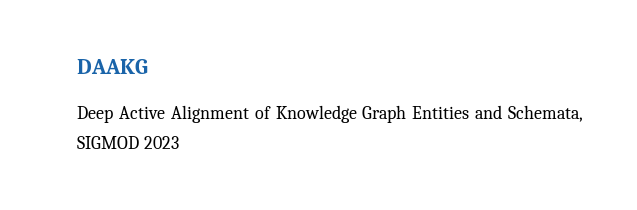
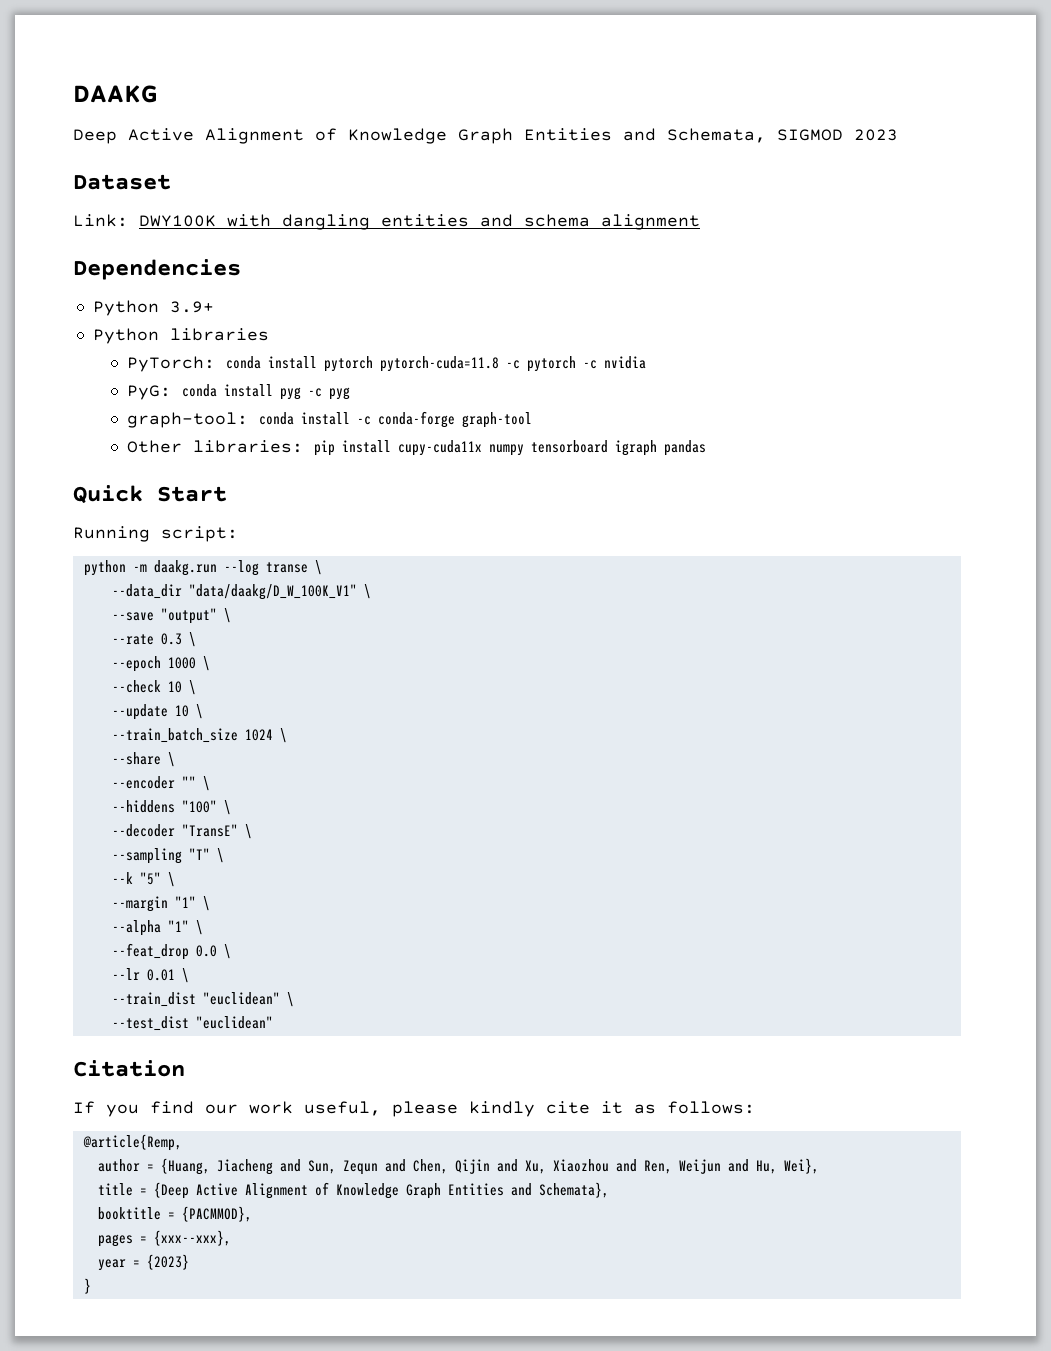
(179, 142) none -> [73,174,171,190] [73,214,700,230] [73,259,241,280] [92,300,214,316] [92,328,269,344] [127,356,647,372] [127,384,351,400] [127,411,533,428] [127,440,707,456] [73,485,227,504] [73,526,238,542] [83,560,322,576] [111,584,371,600] [111,608,231,624] [111,632,196,647] [111,656,210,672] [111,680,196,695] [111,704,203,720] [111,728,287,743] [111,752,175,767] [111,776,210,791] [111,800,231,815] [111,824,252,839] [111,848,224,864] [111,872,175,887] [111,896,210,912] [111,920,203,936] [111,943,231,960] [111,968,189,983] [111,992,294,1007] [111,1016,273,1031] [73,1060,185,1077] [73,1101,755,1117] [82,1134,182,1151] [97,1158,819,1175] [97,1182,609,1199] [97,1206,252,1222] [97,1230,231,1247] [97,1254,189,1271] [83,1278,91,1294] // Dataset // Link: DWY100K with dangling entities and schema alignment // Dependencies // Python 3.9+ // Python libraries // PyTorch: conda install pytorch pytorch-cuda=11.8 -c pytorch -c nvidia // PyG: conda install pyg -c pyg // graph-tool: conda install -c conda-forge graph-tool // Other libraries: pip install cupy-cuda11x numpy tensorboard igraph pandas // Quick Start // Running script: // python -m daakg.run --log transe \ // --data_dir "data/daakg/D_W_100K_V1" \ // --save "output" \ // --rate 0.3 \ // --epoch 1000 \ // --check 10 \ // --update 10 \ // --train_batch_size 1024 \ // --share \ // --encoder "" \ // --hiddens "100" \ // --decoder "TransE" \ // --sampling "T" \ // --k "5" \ // --margin "1" \ // --alpha "1" \ // --feat_drop 0.0 \ // --lr 0.01 \ // --train_dist "euclidean" \ // --test_dist "euclidean" // Citation // If you find our work useful, please kindly cite it as follows: // @article{Remp, // author = {Huang, Jiacheng and Sun, Zequn and Chen, Qijin and Xu, Xiaozhou and Ren, Weijun and Hu, Wei}, // title = {Deep Active Alignment of Knowledge Graph Entities and Schemata}, // booktitle = {PACMMOD}, // pages = {xxx--xxx}, // year = {2023} // }

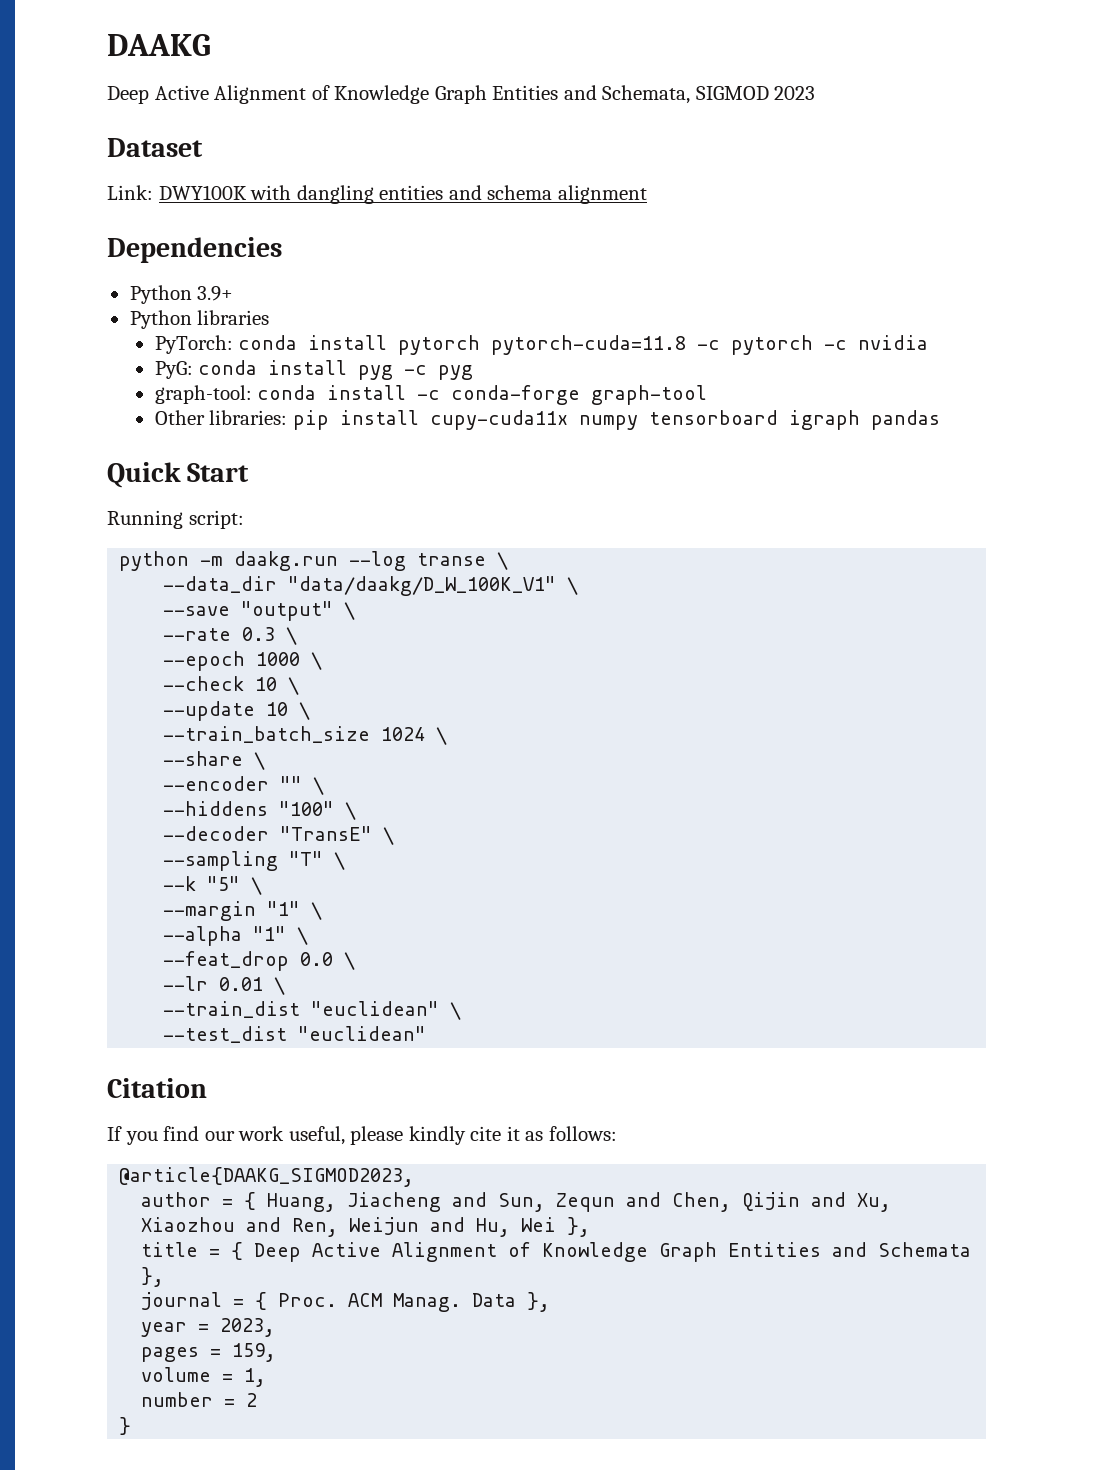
[82,1134,182,1151] @article{Remp, -> [119,1167,415,1187] @article{DAAKG_SIGMOD2023,
[160,1158,210,1175] {Huang, -> [244,1192,337,1212] { Huang,
[783,1158,819,1174] Wei}, -> [521,1217,591,1237] Wei },
[153,1182,609,1199] [97,1206,252,1222] [97,1230,231,1247] [97,1254,189,1271] {Deep Active Alignment of Knowledge Graph Entities and Schemata}, // booktitle = {PACMMOD}, // pages = {xxx--xxx}, // year = {2023} -> [231,1242,972,1262] [141,1267,165,1287] [141,1292,551,1312] [141,1318,276,1337] [141,1343,277,1362] [141,1367,267,1387] [141,1392,258,1407] { Deep Active Alignment of Knowledge Graph Entities and Schemata }, // journal = { Proc. ACM Manag. Data }, // year = 2023, // pages = 159, // volume = 1, // number = 2

